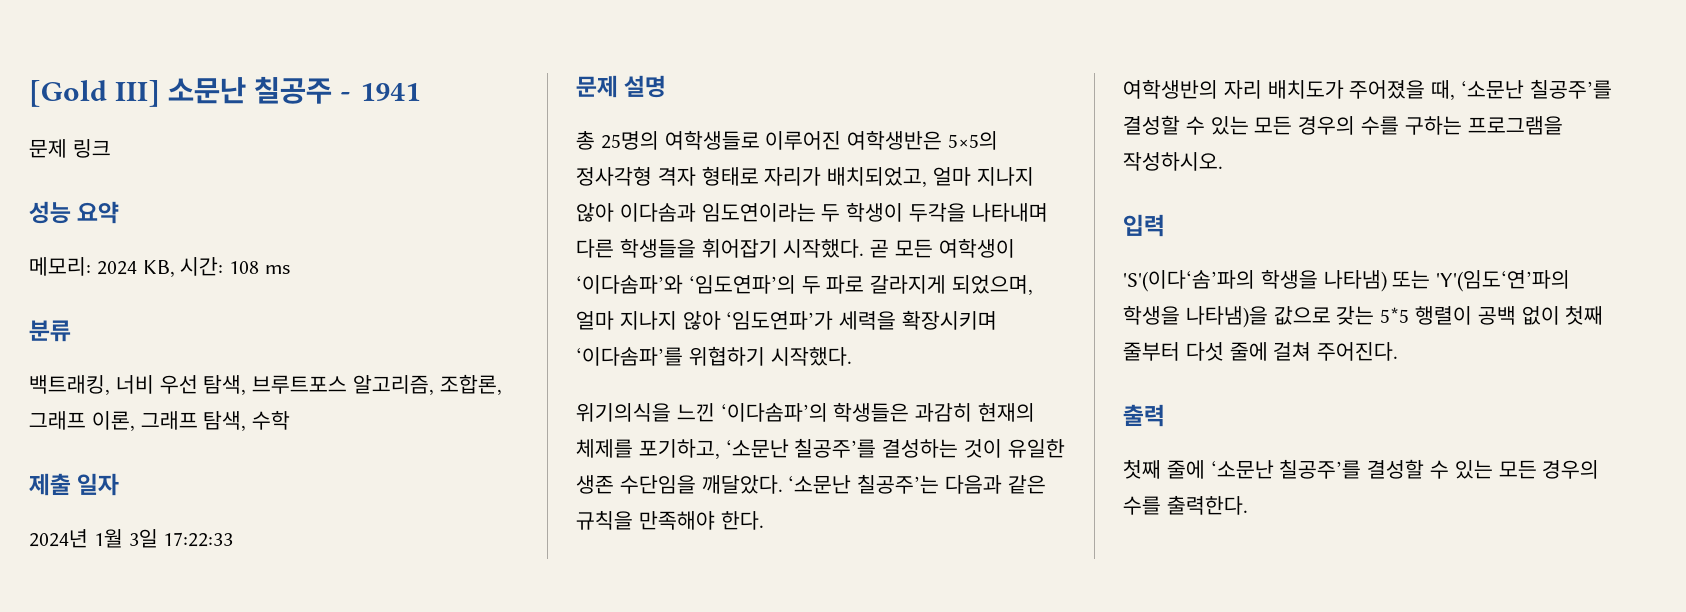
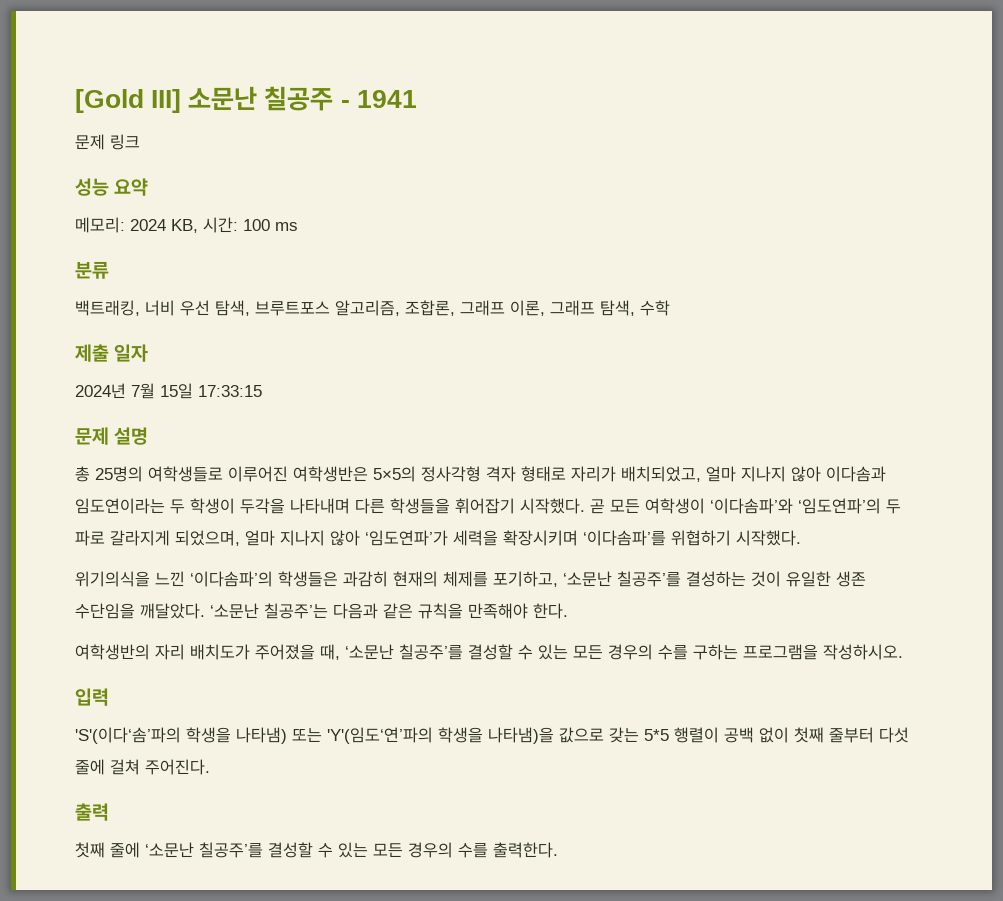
[229,261,260,274] 108 -> [243,219,270,231] 100
[93,529,234,548] 1월 3일 17:22:33 -> [131,383,262,399] 7월 15일 17:33:15

